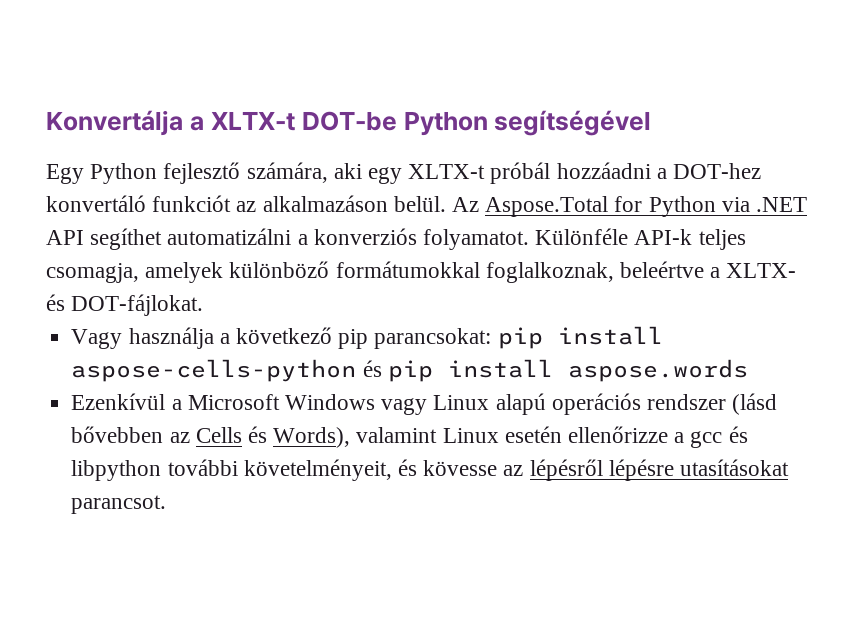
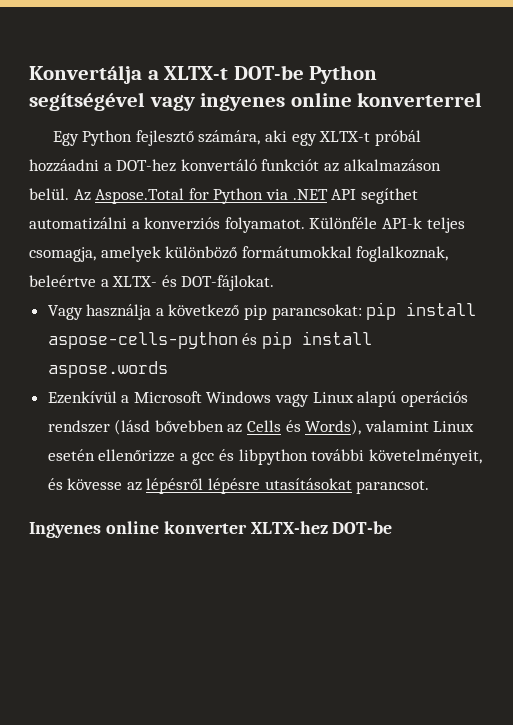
(652, 123) none -> [149,92,483,111] vagy ingyenes online konverterrel
(167, 504) none -> [29,521,393,538] // Ingyenes online konverter XLTX-hez DOT-be

